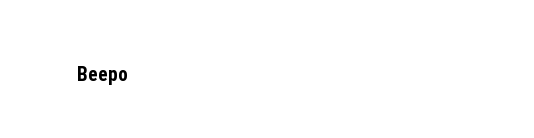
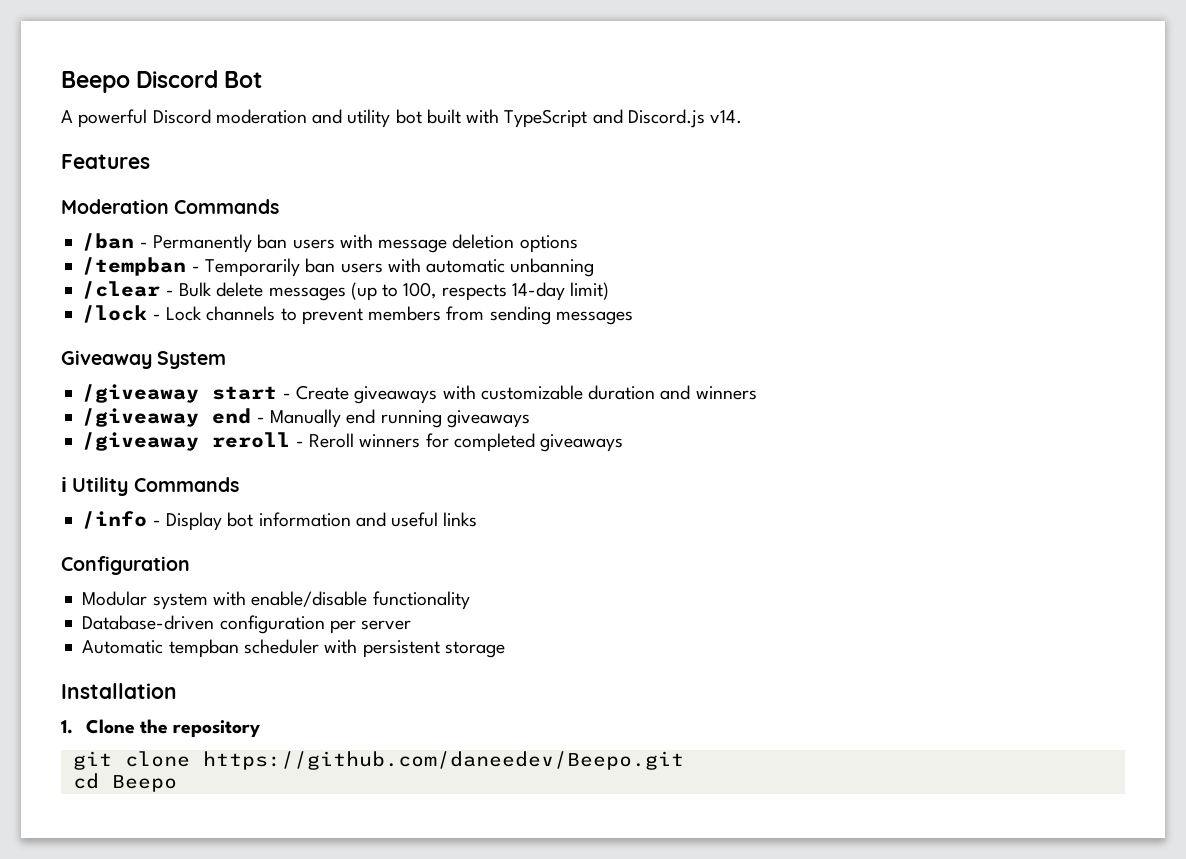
[77,66,128,85] Beepo -> [61,70,263,93] [61,109,743,128] [61,154,150,169] [61,199,280,214] [82,233,578,253] [82,257,595,277] [82,281,610,301] [82,305,633,325] [61,350,227,369] [82,384,757,404] [82,408,530,428] [82,432,624,452] [61,477,239,496] [82,511,478,531] [61,556,190,575] [82,591,470,610] [82,615,412,634] [82,639,505,658] [61,683,177,699] [61,719,261,738] [72,751,684,770] [72,773,177,792] Beepo Discord Bot // A powerful Discord moderation and utility bot built with TypeScript and Discord.js v14. // Features // Moderation Commands // /ban - Permanently ban users with message deletion options // /tempban - Temporarily ban users with automatic unbanning // /clear - Bulk delete messages (up to 100, respects 14-day limit) // /lock - Lock channels to prevent members from sending messages // Giveaway System // /giveaway start - Create giveaways with customizable duration and winners // /giveaway end - Manually end running giveaways // /giveaway reroll - Reroll winners for completed giveaways // ℹ Utility Commands // /info - Display bot information and useful links // Configuration // Modular system with enable/disable functionality // Database-driven configuration per server // Automatic tempban scheduler with persistent storage // Installation // 1. Clone the repository // git clone https://github.com/daneedev/Beepo.git // cd Beepo

